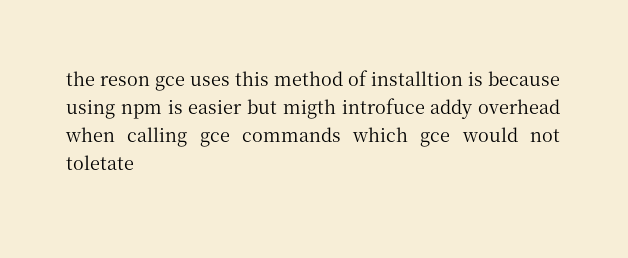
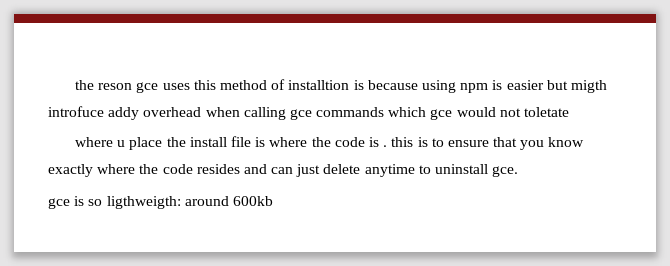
(134, 162) none -> [75,136,585,150] [48,164,519,177] [48,196,273,209] // where u place the install file is where the code is . this is to ensure that you know exactly where the code resides and can just delete anytime to uninstall gce. // gce is so ligthweigth: around 600kb

